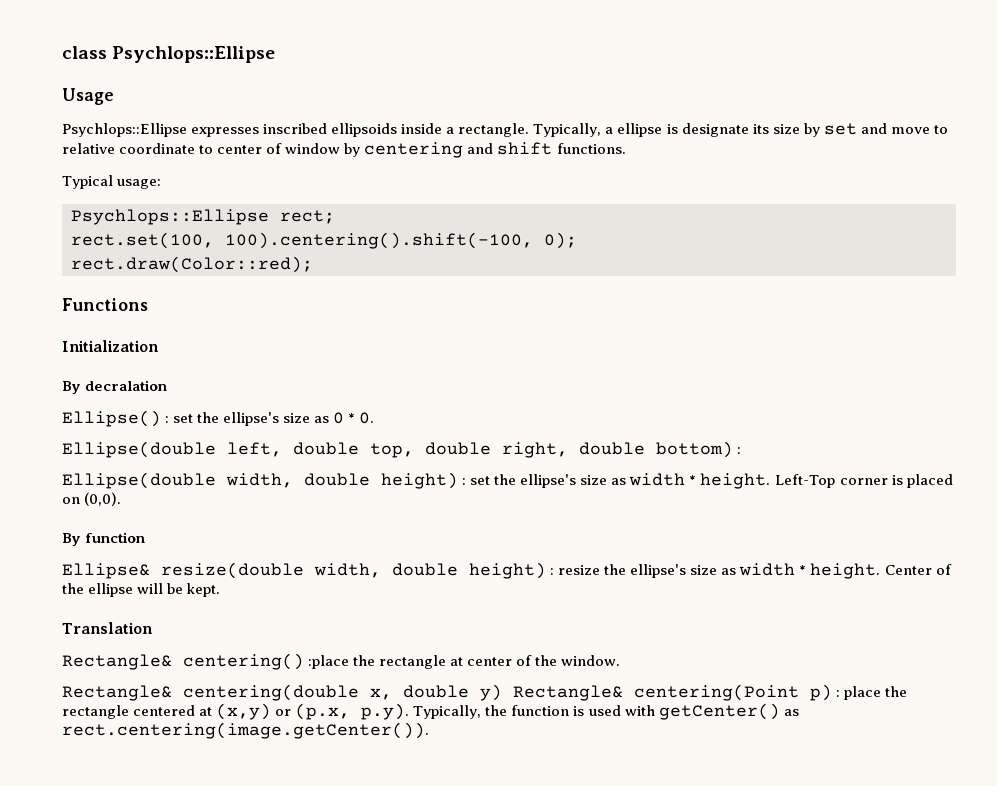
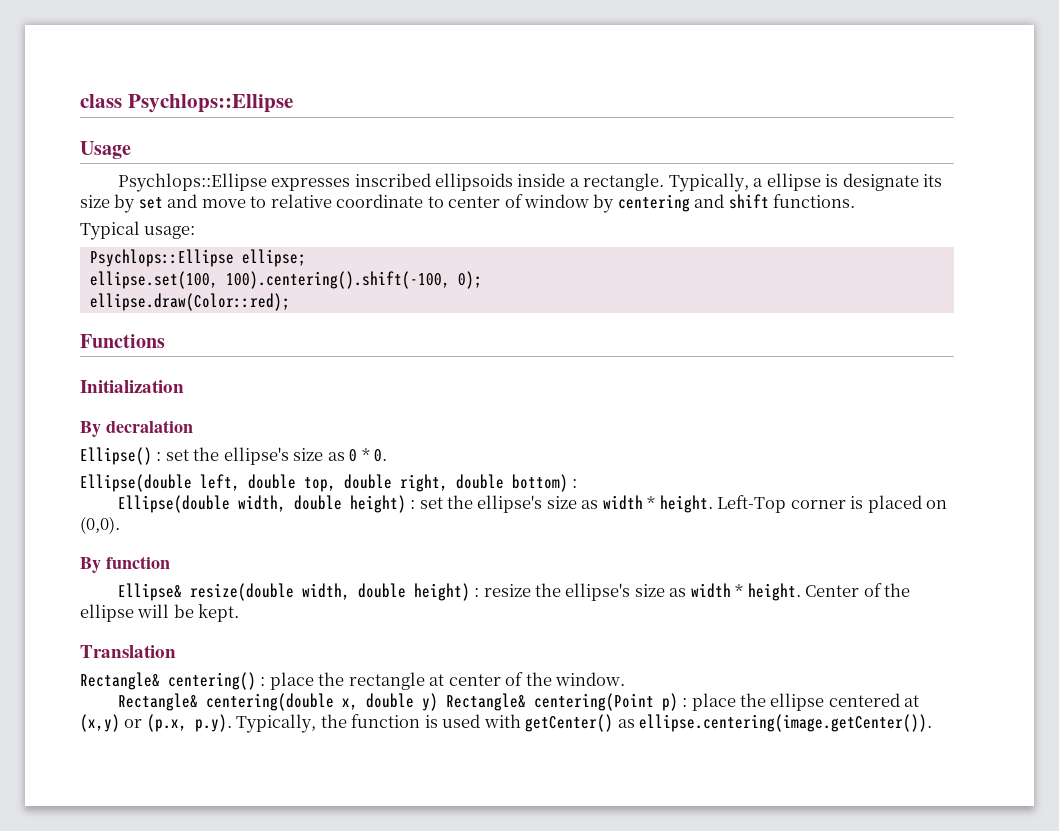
[280,210,335,224] [71,232,214,249] rect; // rect.set(100, -> [241,249,306,267] [89,271,218,289] ellipse; // ellipse.set(100,
[71,256,313,273] rect.draw(Color::red); -> [89,293,290,311] ellipse.draw(Color::red);
[308,655,350,669] :place -> [260,672,314,690] : place
[62,705,129,719] rectangle -> [770,693,825,711] ellipse
[62,722,429,739] rect.centering(image.getCenter()). -> [639,714,933,732] ellipse.centering(image.getCenter()).

